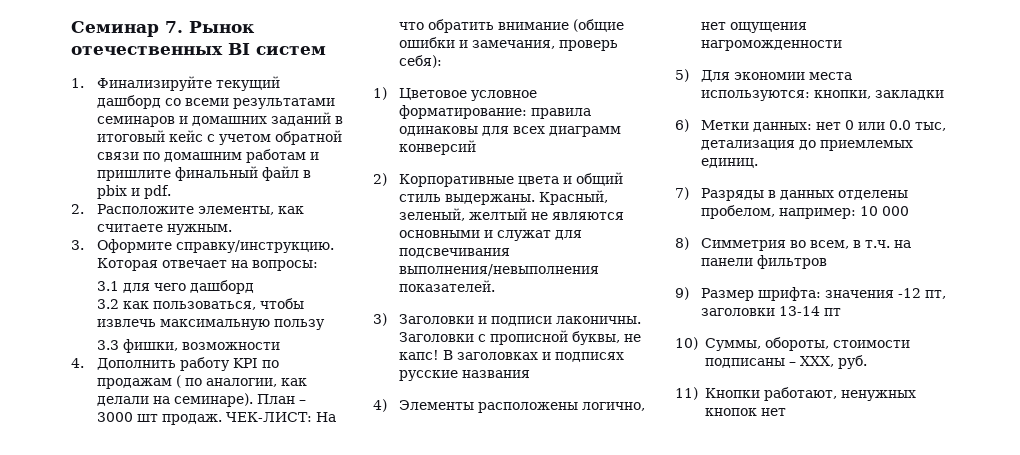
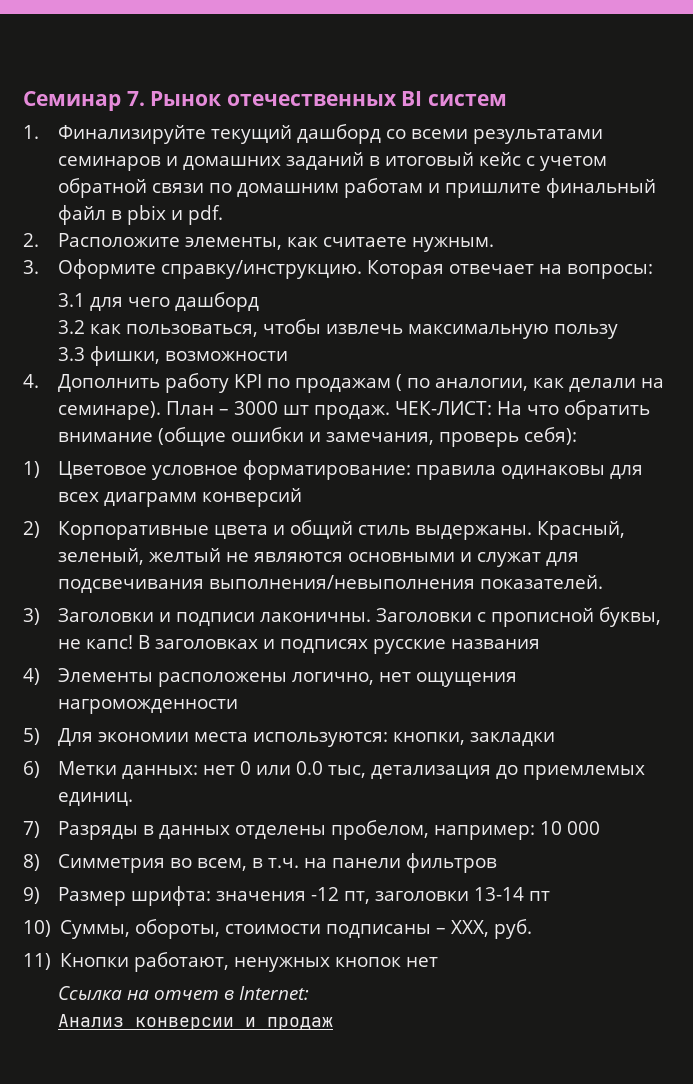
(786, 412) none -> [57,986,309,1000] [57,1014,333,1030] // Ссылка на отчет в Internet: // Анализ конверсии и продаж

